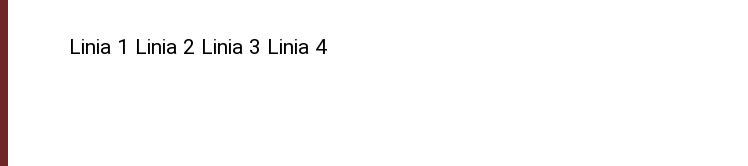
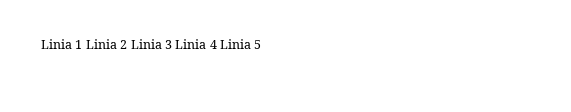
(327, 46) none -> [220,39,262,49] Linia 5

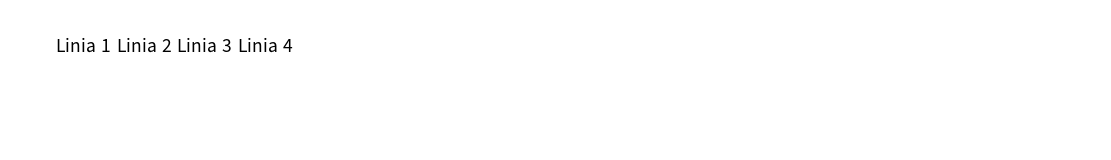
[220,39,262,49] Linia 5 -> (293, 45) none

